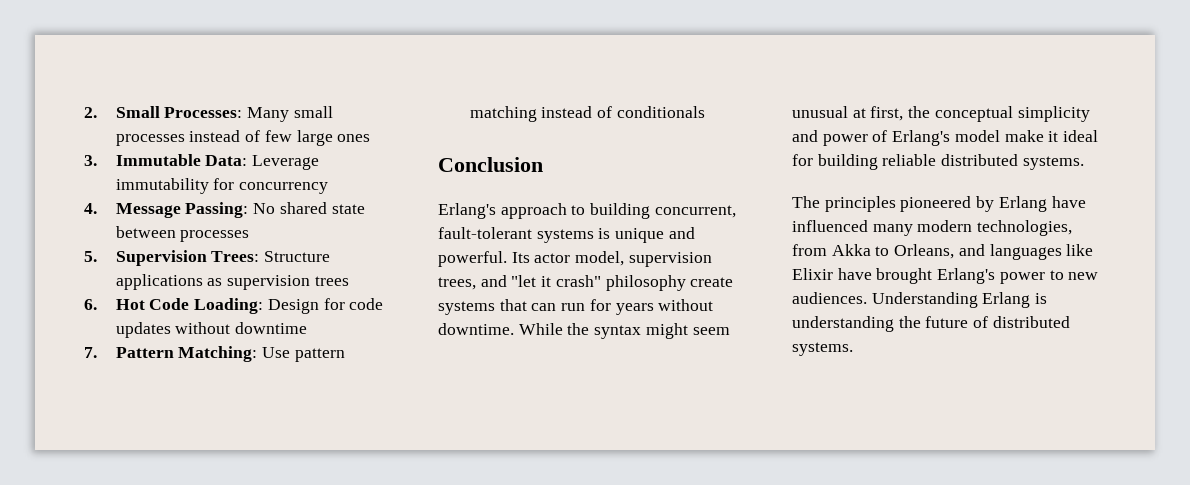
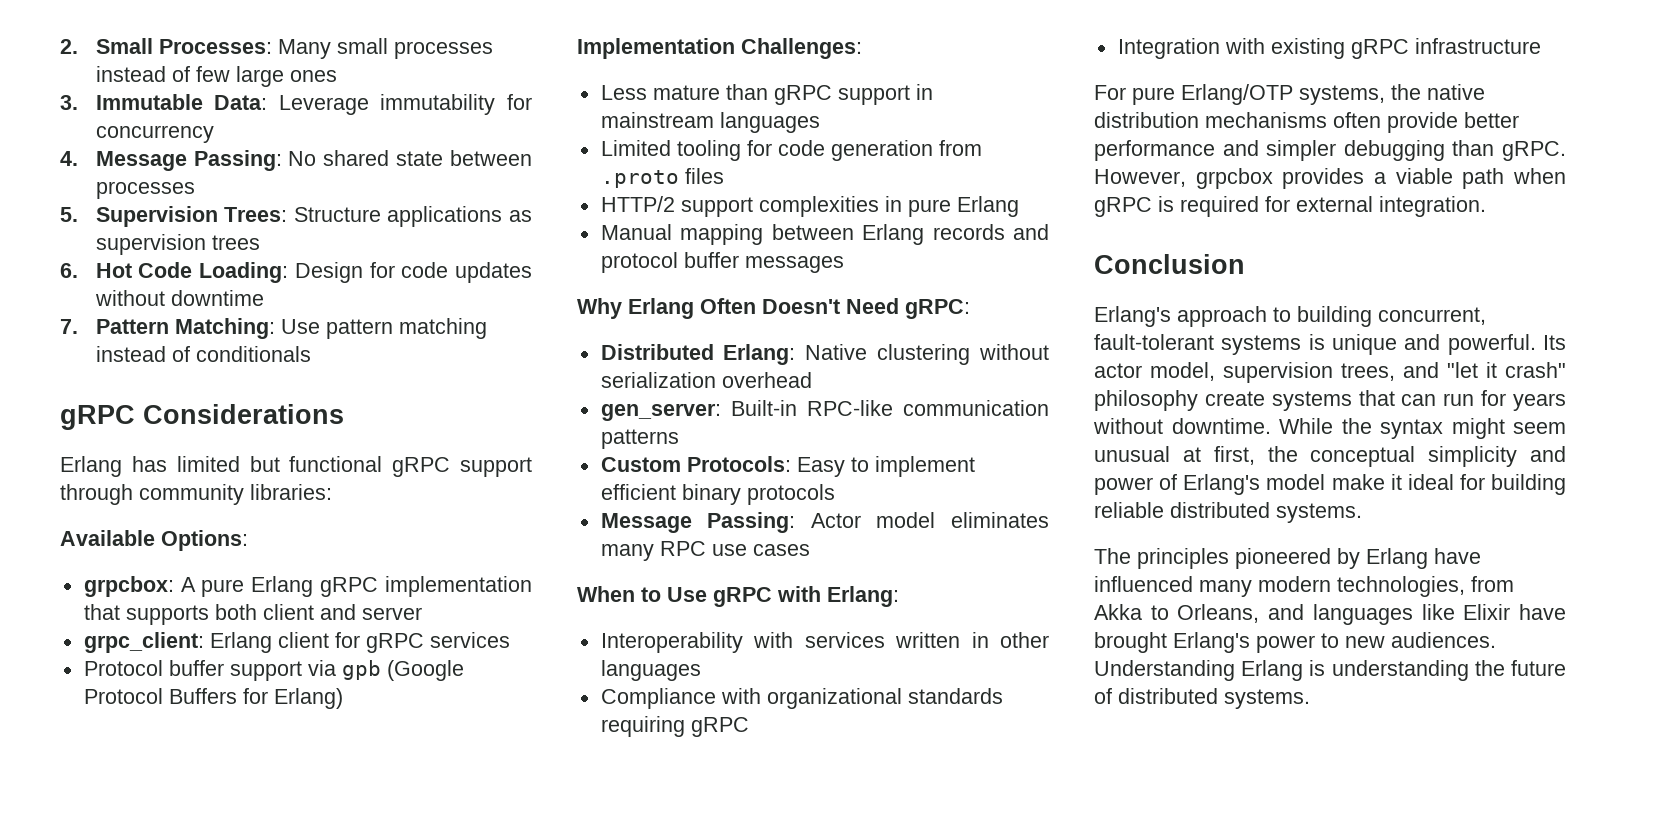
(705, 112) none -> [60,404,344,430] [60,456,532,477] [60,484,332,505] [60,530,248,551] [83,576,532,597] [83,604,422,625] [83,632,510,653] [83,660,464,681] [83,688,343,709] [577,38,862,59] [600,84,933,105] [600,112,820,133] [600,140,982,161] [600,168,724,188] [600,196,1019,217] [600,224,1049,245] [600,252,844,273] [577,298,970,319] [600,344,1049,365] [600,372,812,388] [600,400,1049,421] [600,429,679,449] [600,456,975,477] [600,484,835,505] [600,512,1049,533] [600,541,810,561] [577,586,899,607] [600,632,1049,653] [600,660,701,681] [600,688,1003,709] [600,716,749,737] [1117,38,1541,59] [1094,84,1485,105] [1094,112,1519,133] [1094,140,1566,161] [1094,168,1566,189] [1094,196,1486,217] // gRPC Considerations // Erlang has limited but functional gRPC support through community libraries: // Available Options: // grpcbox: A pure Erlang gRPC implementation that supports both client and server // grpc_client: Erlang client for gRPC services // Protocol buffer support via gpb (Google Protocol Buffers for Erlang) // Implementation Challenges: // Less mature than gRPC support in mainstream languages // Limited tooling for code generation from .proto files // HTTP/2 support complexities in pure Erlang // Manual mapping between Erlang records and protocol buffer messages // Why Erlang Often Doesn't Need gRPC: // Distributed Erlang: Native clustering without serialization overhead // gen_server: Built-in RPC-like communication patterns // Custom Protocols: Easy to implement efficient binary protocols // Message Passing: Actor model eliminates many RPC use cases // When to Use gRPC with Erlang: // Interoperability with services written in other languages // Compliance with organizational standards requiring gRPC // Integration with existing gRPC infrastructure // For pure Erlang/OTP systems, the native distribution mechanisms often provide better performance and simpler debugging than gRPC. However, grpcbox provides a viable path when gRPC is required for external integration.

